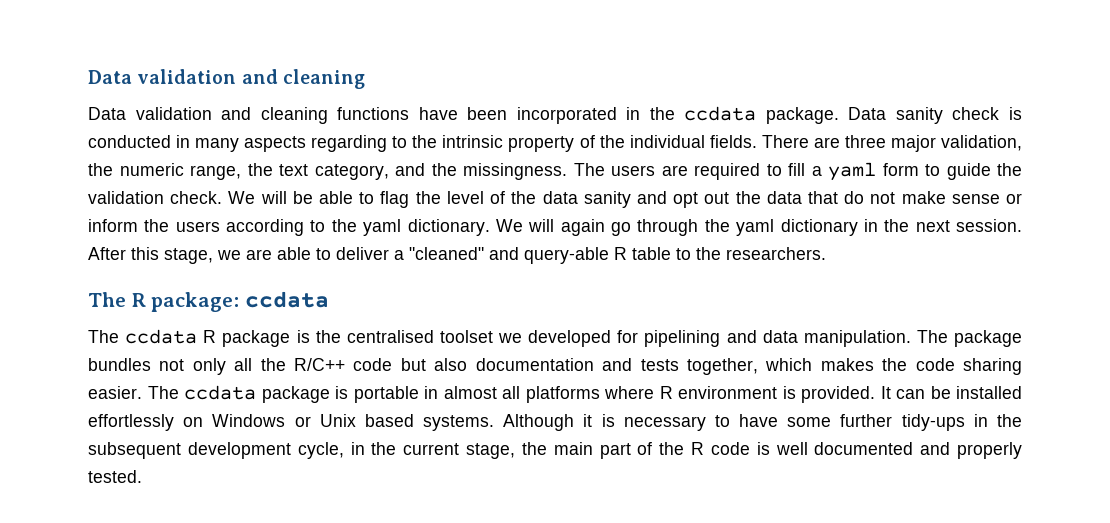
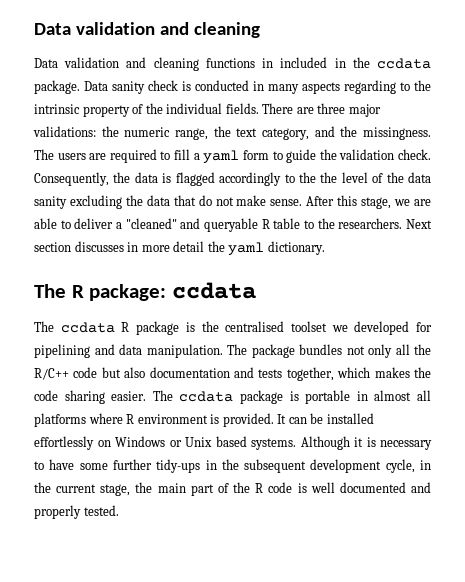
[418,107,617,124] have been incorporated -> [262,57,328,68] in included
[940,135,1022,151] validation, -> [33,126,96,137] validations:
[228,191,410,208] We will be able to flag -> [34,172,316,186] Consequently, the data is flagged accordingly to the
[636,191,730,208] and opt out -> [69,195,122,209] excluding
[951,193,1023,204] [88,219,1022,236] sense or inform the users according to the yaml dictionary. We will again go through the yaml dictionary in the next session. -> [270,199,303,206] sense.
[524,247,609,264] query-able -> [204,218,258,232] queryable
(826, 253) none -> [406,219,433,229] [34,241,325,256] Next section discusses in more detail the yaml dictionary.

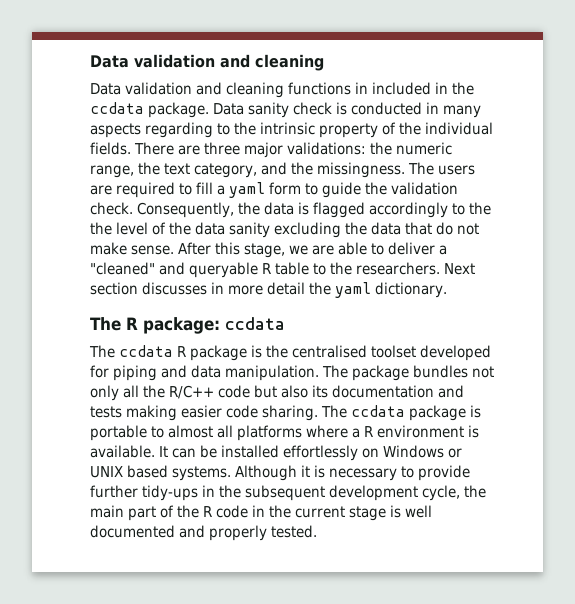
[331,325,348,332] we -> (416, 351) none
[34,344,90,358] pipelining -> [113,365,157,381] piping
(146, 372) none -> [312,385,328,398] its
[286,367,431,381] [34,390,147,404] together, which makes the code sharing easier. -> [126,405,318,421] making easier code sharing.
[356,391,368,401] in -> [151,426,164,438] to
(123, 418) none -> [352,428,360,438] a
[222,413,274,427] provided. -> [90,445,155,458] available.
[185,437,212,447] Unix -> [90,466,123,478] UNIX
[49,459,108,470] have some -> [418,465,470,481] provide
[420,460,432,470] [34,482,131,496] in the current stage, -> (460, 493) none
(293, 487) none -> [252,505,386,521] in the current stage

